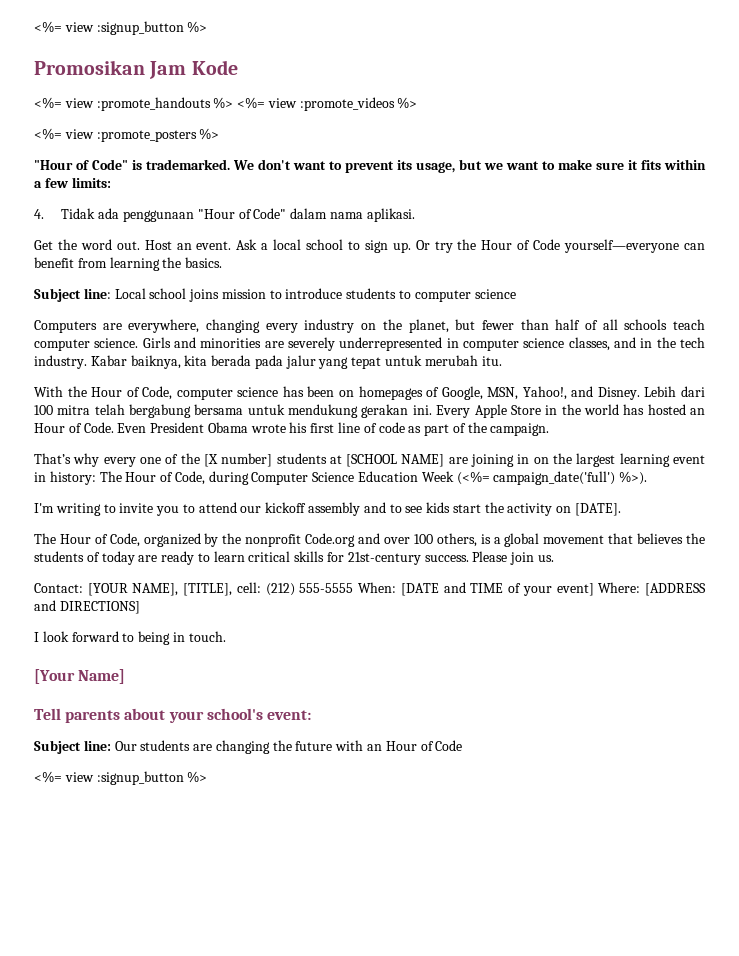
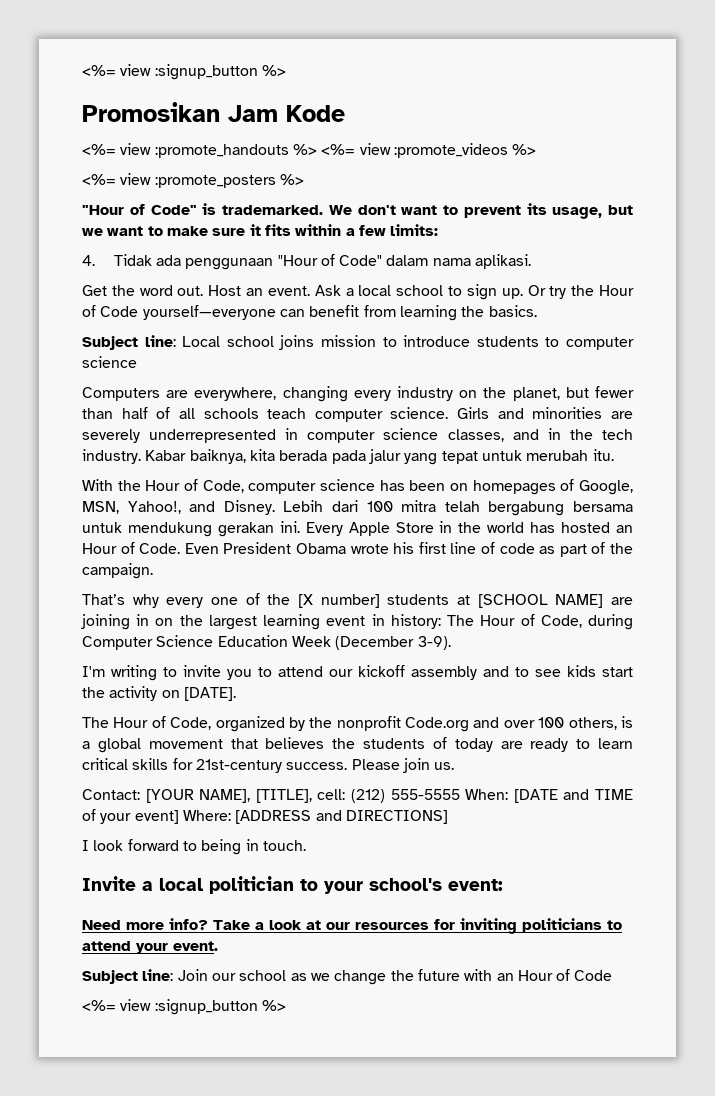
[456,471,648,485] (<%= campaign_date('full') %>). -> [335,636,451,650] (December 3-9).
[34,669,126,684] [34,708,311,723] [34,740,270,754] [Your Name] // Tell parents about your school's event: // Subject line: Our students are changing -> [82,876,503,894] [82,918,622,934] [82,941,218,954] [82,969,387,985] Invite a local politician to your school's event: // Need more info? Take a look at our resources for inviting politicians to attend your event. // Subject line: Join our school as we change

